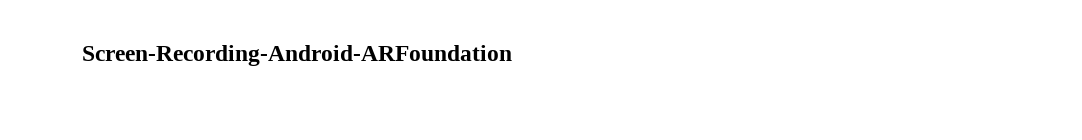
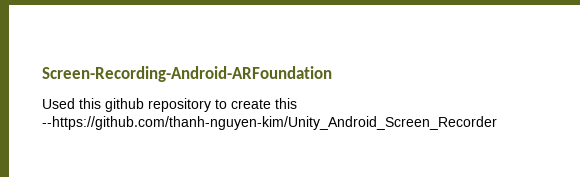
(512, 55) none -> [42,98,297,112] [42,116,497,130] // Used this github repository to create this --https://github.com/thanh-nguyen-kim/Unity_Android_Screen_Recorder

